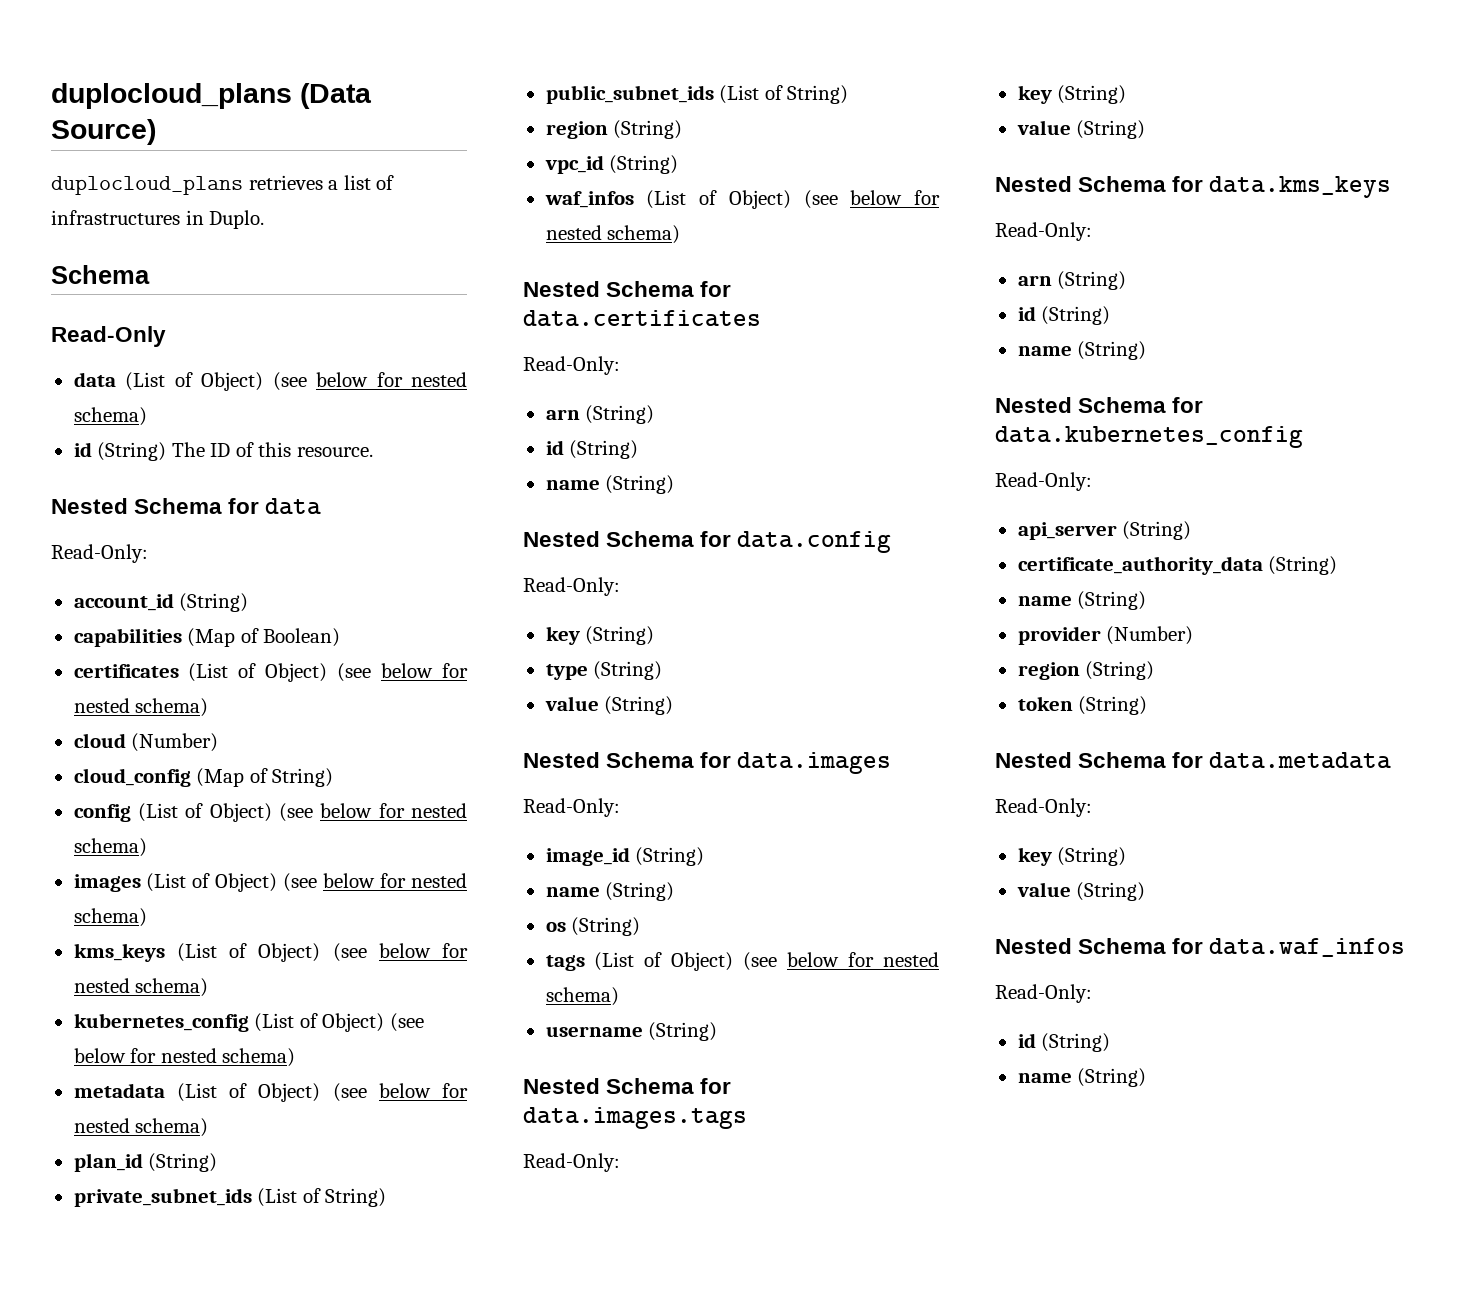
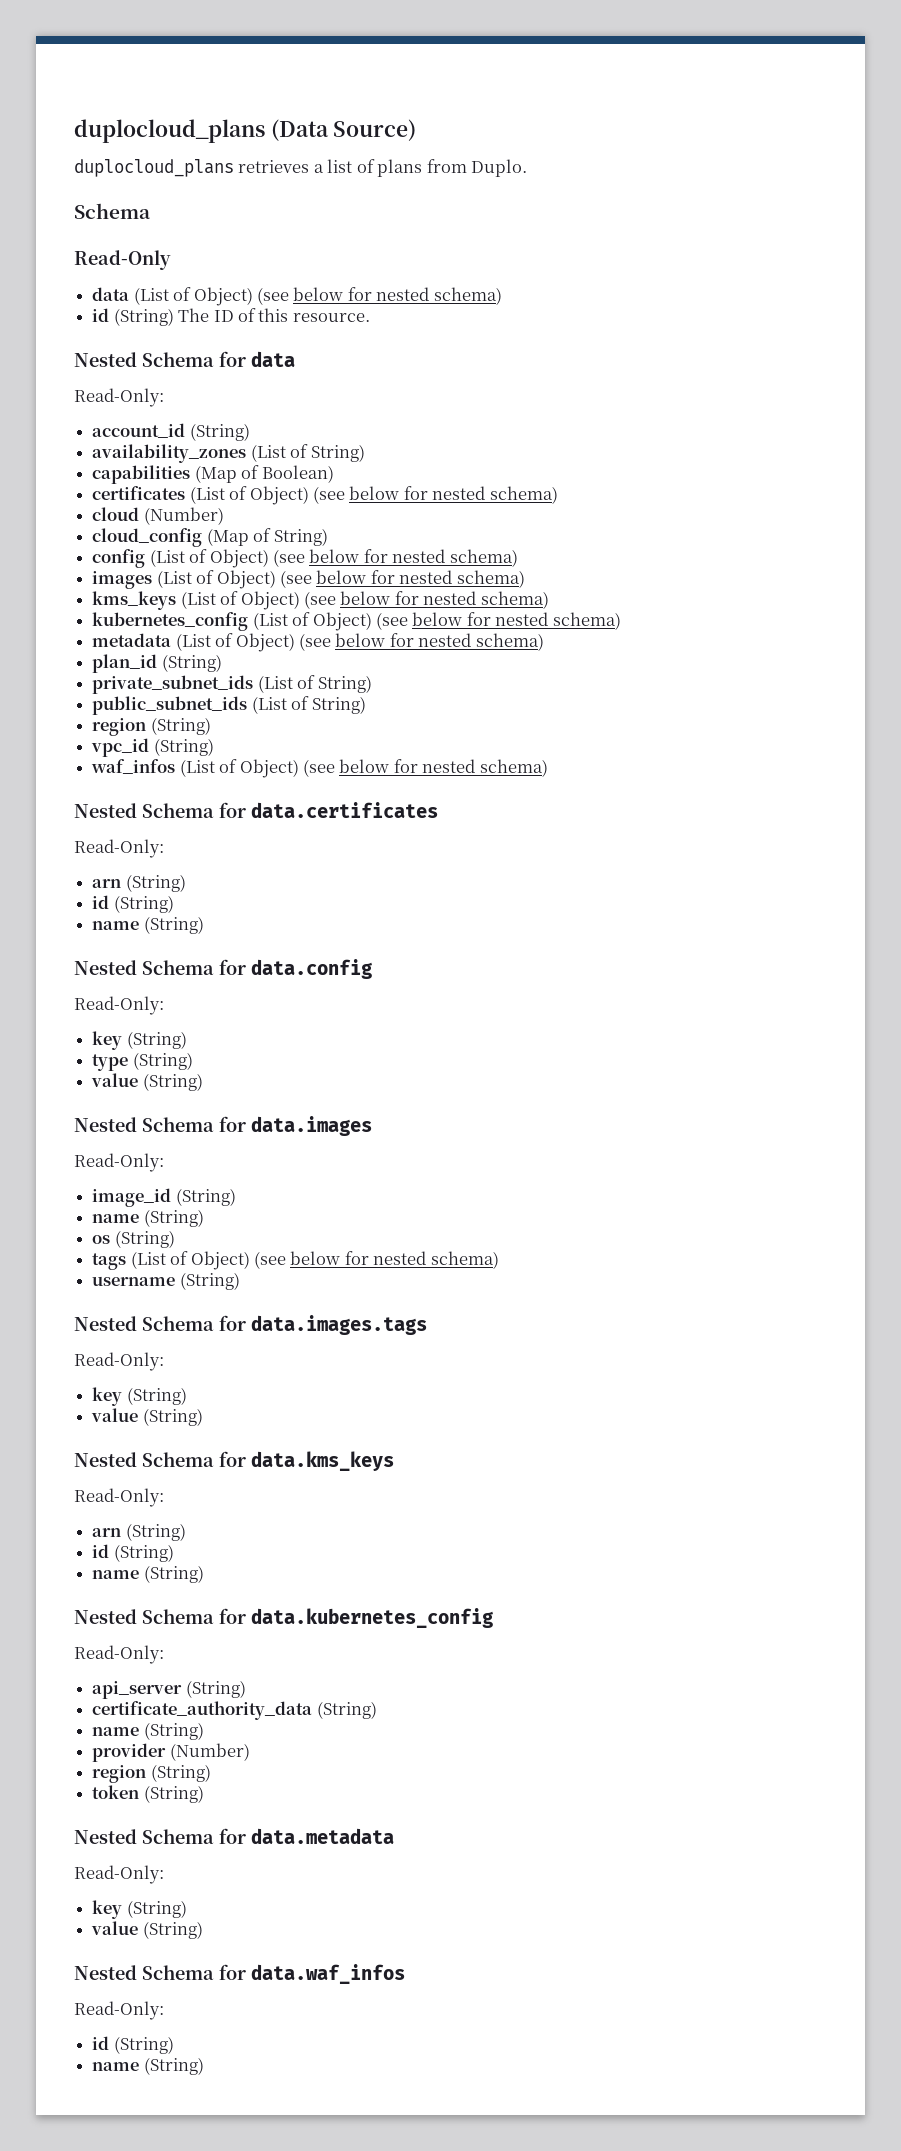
[51,210,204,225] infrastructures in -> [377,159,467,177] plans from
(249, 602) none -> [92,444,365,463] // availability_zones (List of String)

